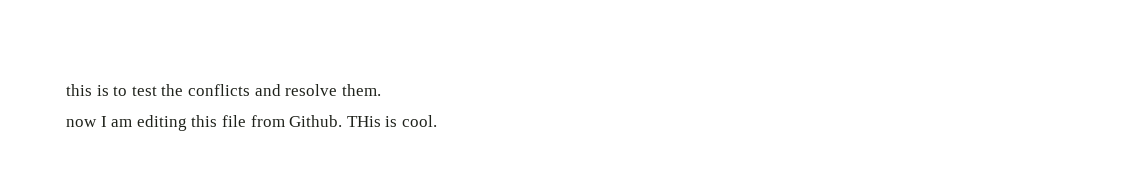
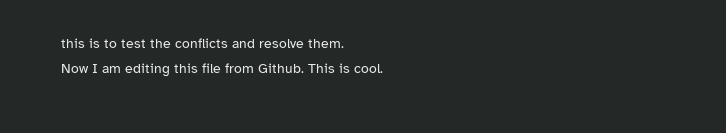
[66,119,97,127] now -> [61,64,89,73] Now
[346,116,381,127] THis -> [308,63,335,73] This

